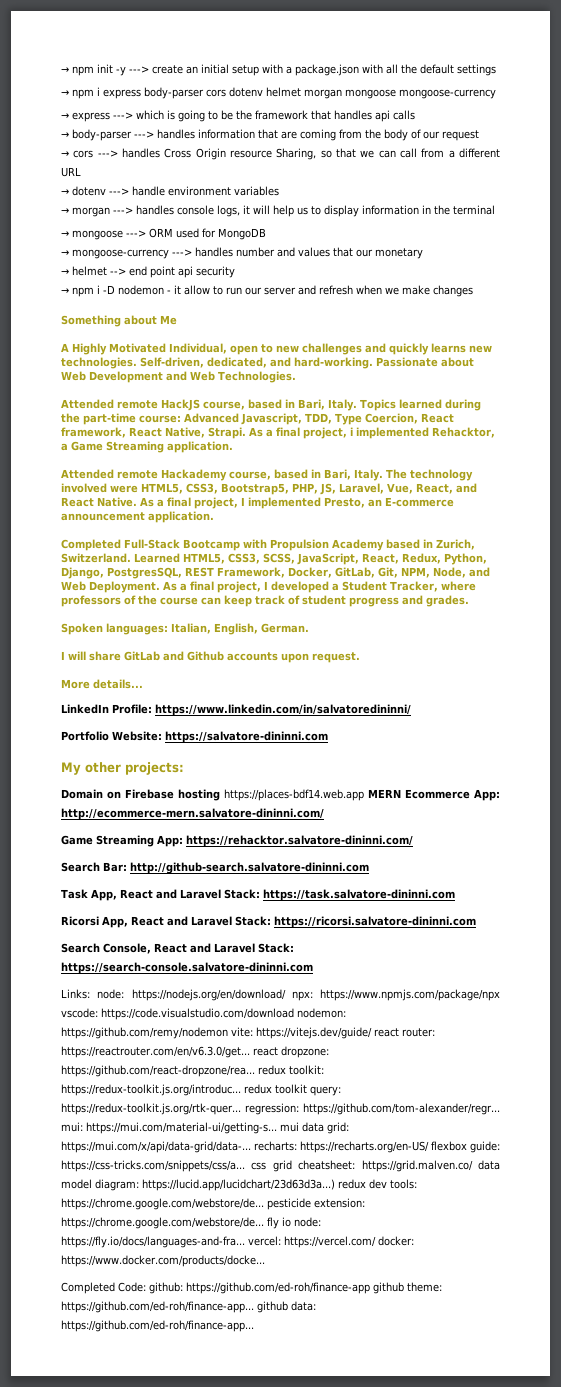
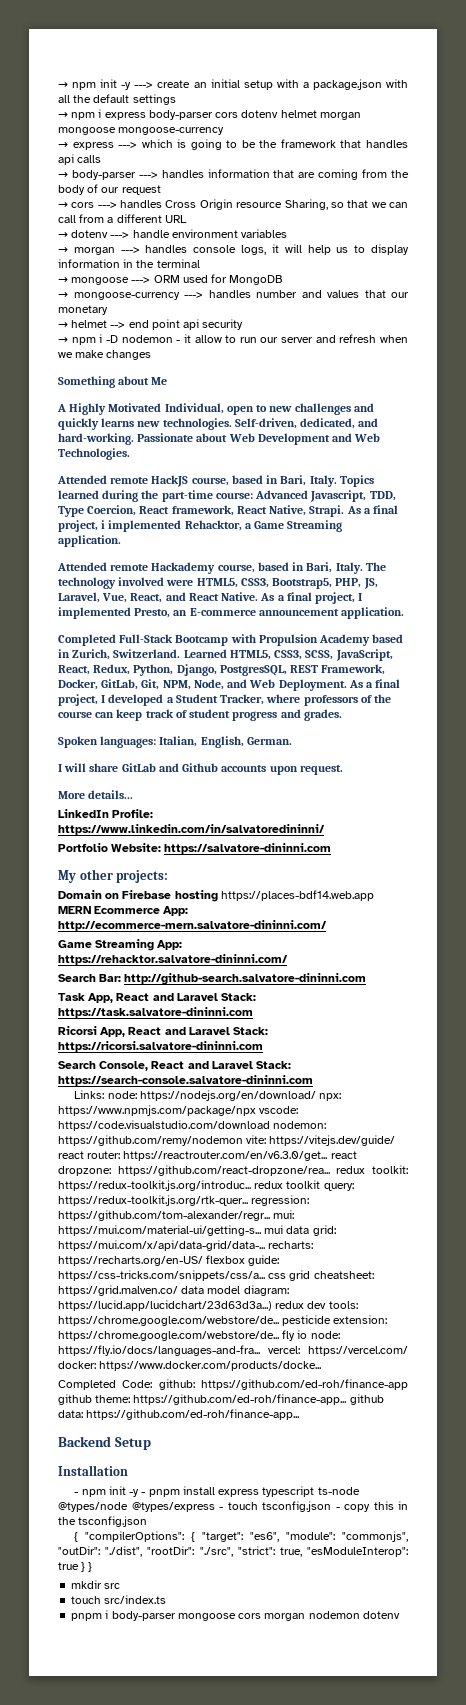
(254, 1326) none -> [58,1436,151,1450] [58,1465,128,1476] [74,1486,360,1497] [58,1501,408,1512] [58,1516,148,1527] [74,1531,409,1542] [58,1546,408,1557] [58,1562,93,1572] [71,1580,121,1589] [71,1595,167,1604] [71,1610,400,1621] // Backend Setup // Installation // - npm init -y - pnpm install express typescript ts-node @types/node @types/express - touch tsconfig.json - copy this in the tsconfig.json // { "compilerOptions": { "target": "es6", "module": "commonjs", "outDir": "./dist", "rootDir": "./src", "strict": true, "esModuleInterop": true } } // mkdir src // touch src/index.ts // pnpm i body-parser mongoose cors morgan nodemon dotenv

